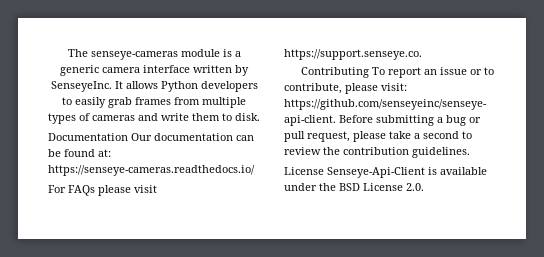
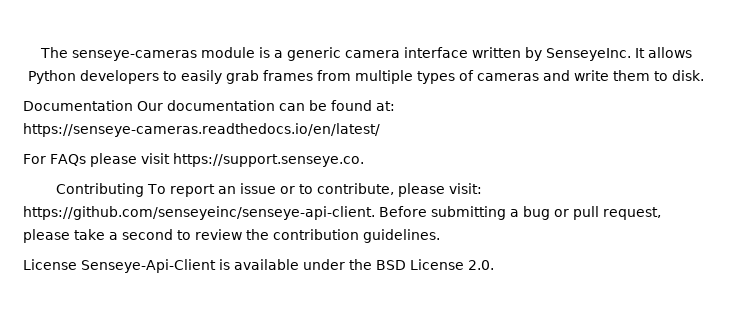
[48,165,255,176] https://senseye-cameras.readthedocs.io/ -> [23,123,380,137] https://senseye-cameras.readthedocs.io/en/latest/

